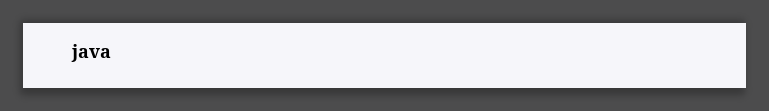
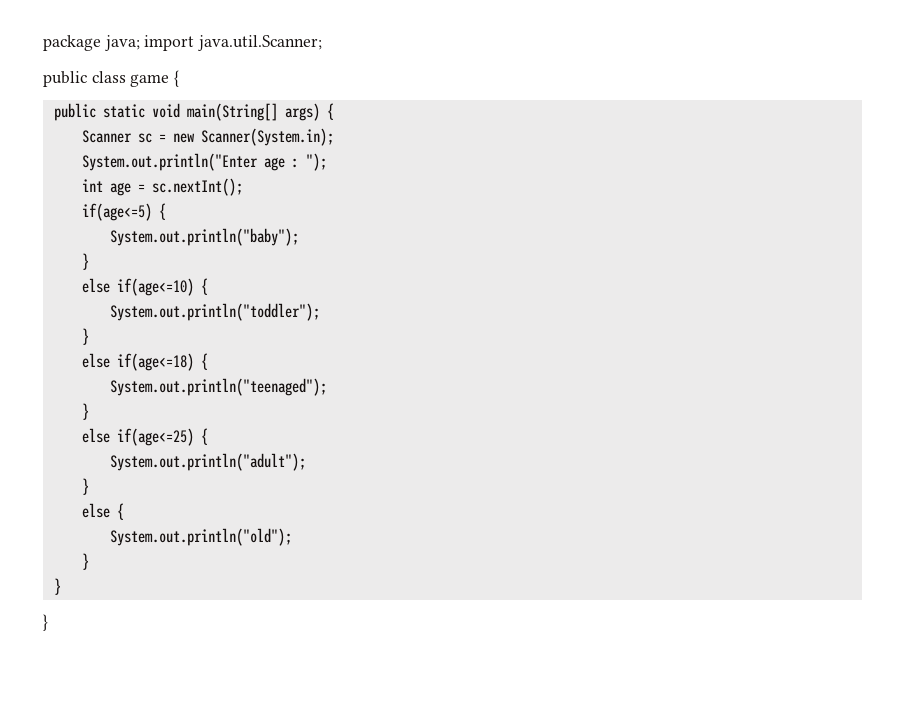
[71,44,111,62] java -> [43,35,323,51] [43,70,180,87] [53,103,334,121] [81,128,334,146] [81,153,327,171] [81,178,243,196] [81,203,166,221] [109,228,299,246] [81,253,89,270] [81,278,208,296] [109,303,320,321] [81,328,89,345] [81,353,208,371] [109,378,327,396] [81,403,89,420] [81,428,208,446] [109,453,306,471] [81,478,89,495] [81,503,124,520] [109,528,292,546] [81,553,89,570] [53,578,61,595] [43,614,48,631] package java; import java.util.Scanner; // public class game { // public static void main(String[] args) { // Scanner sc = new Scanner(System.in); // System.out.println("Enter age : "); // int age = sc.nextInt(); // if(age<=5) { // System.out.println("baby"); // } // else if(age<=10) { // System.out.println("toddler"); // } // else if(age<=18) { // System.out.println("teenaged"); // } // else if(age<=25) { // System.out.println("adult"); // } // else { // System.out.println("old"); // } // } // }

